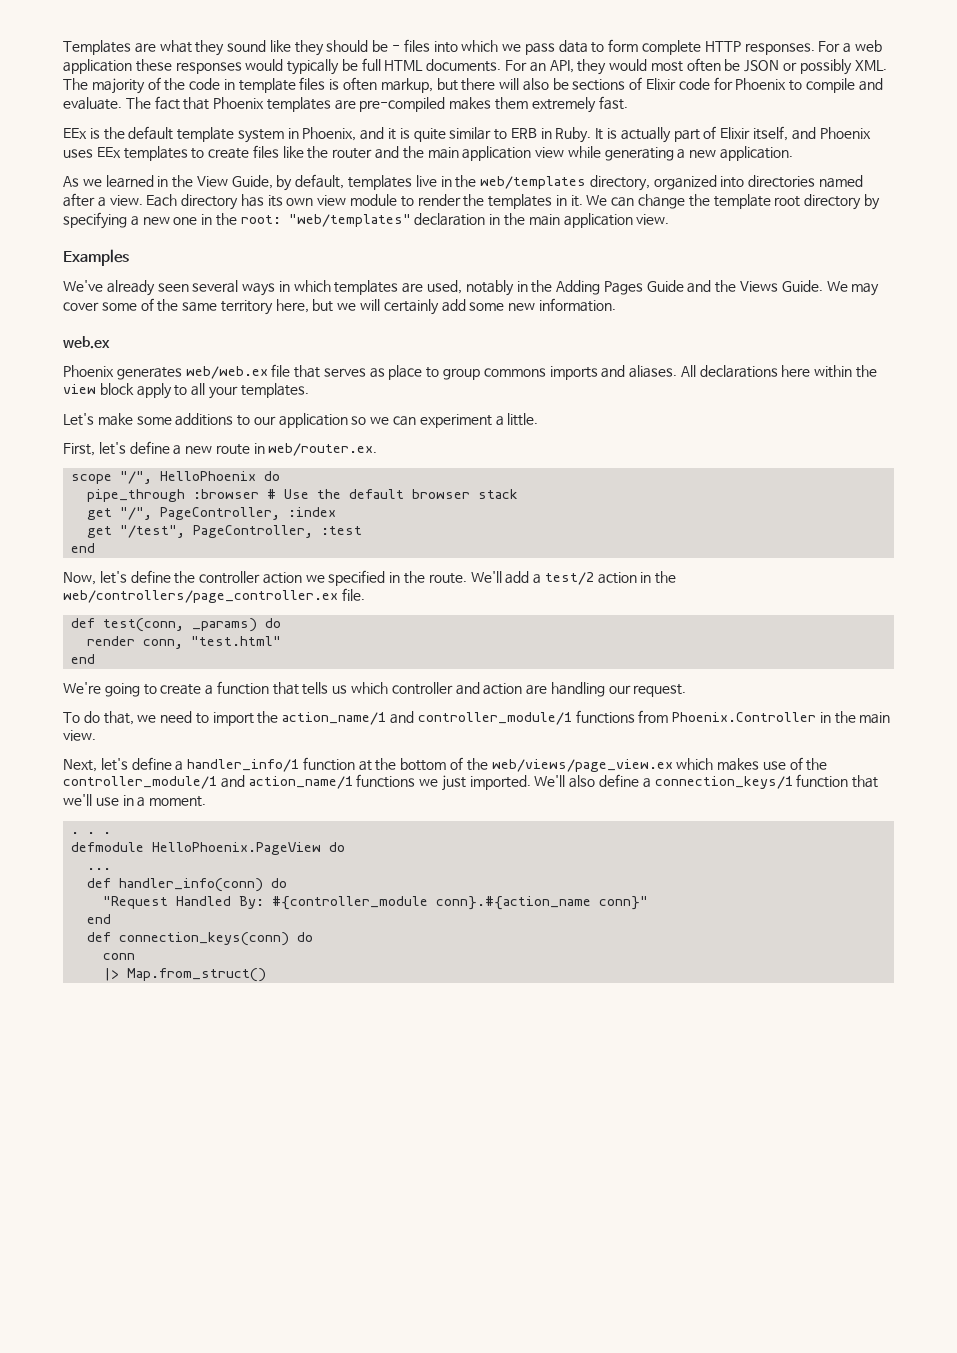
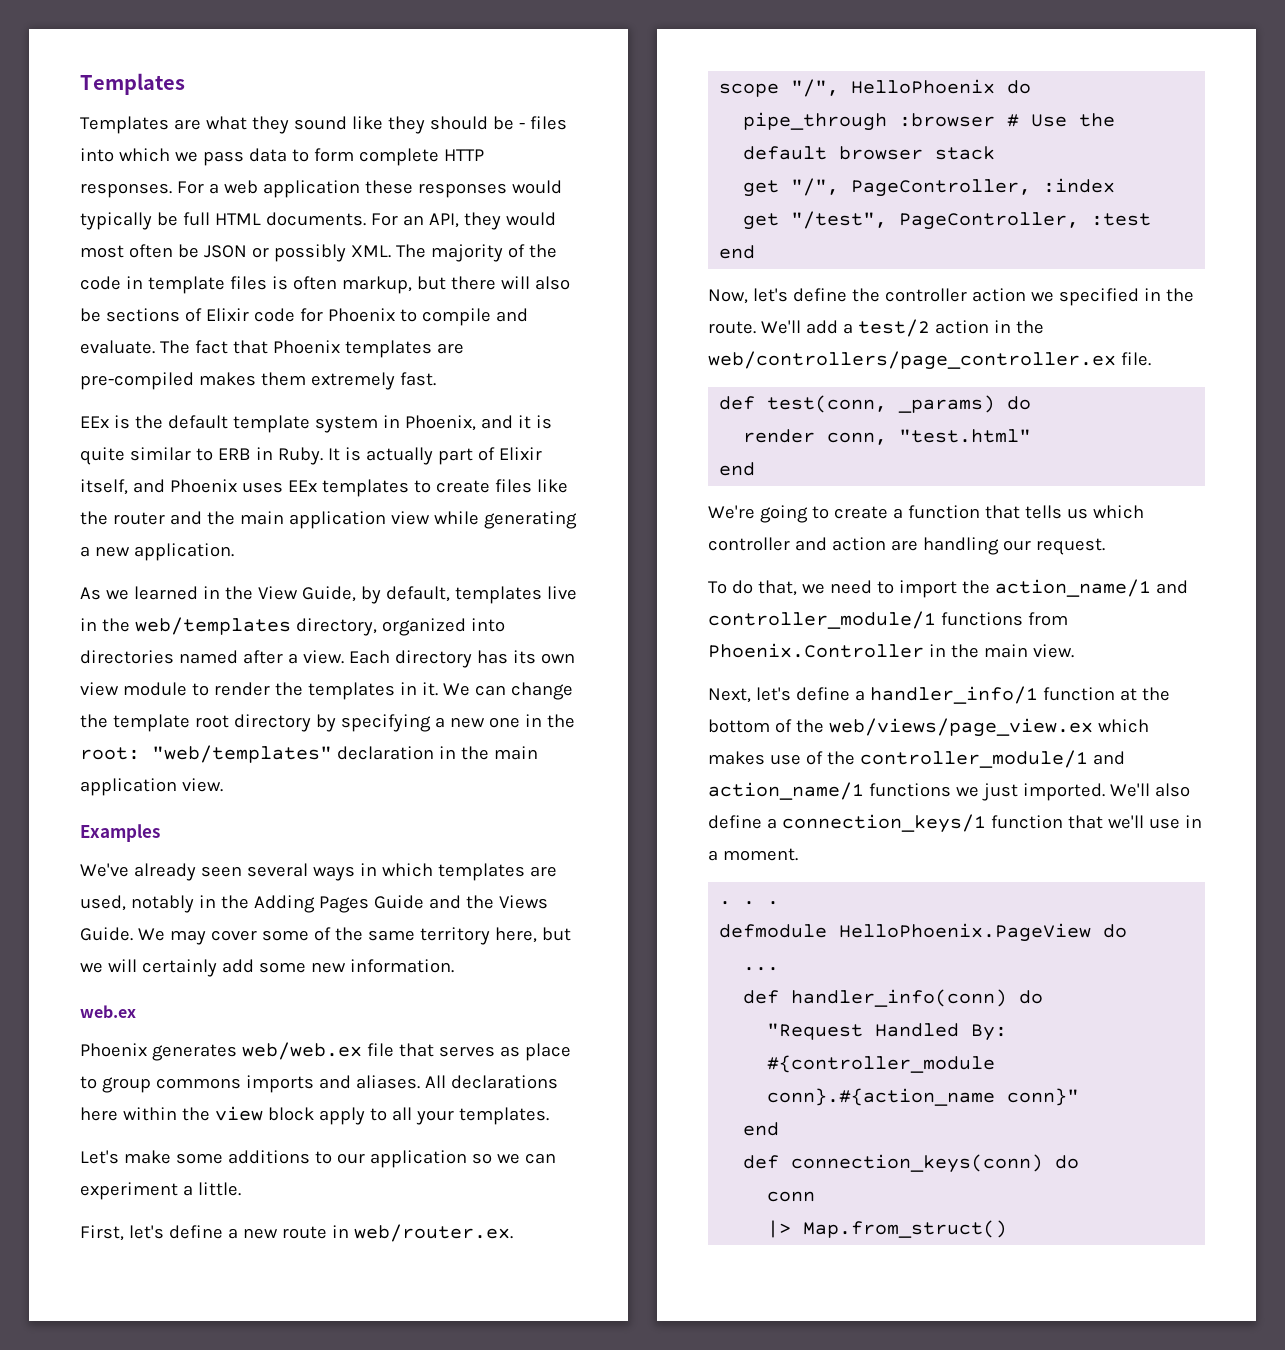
[63,40,131,55] Templates -> [80,73,185,95] [80,116,169,134] Templates // Templates

